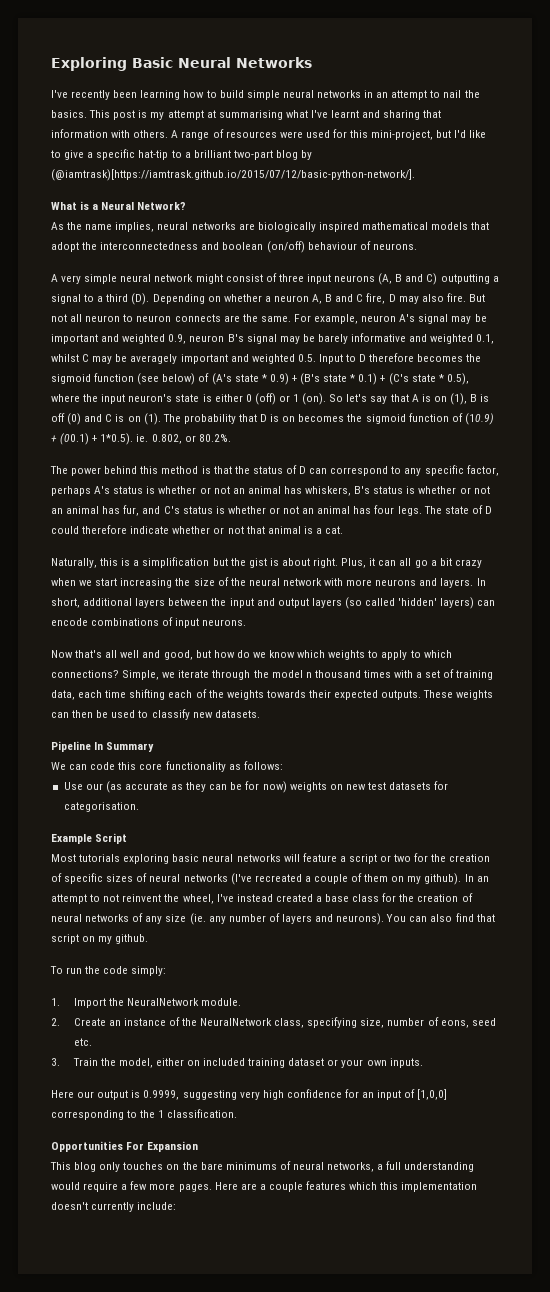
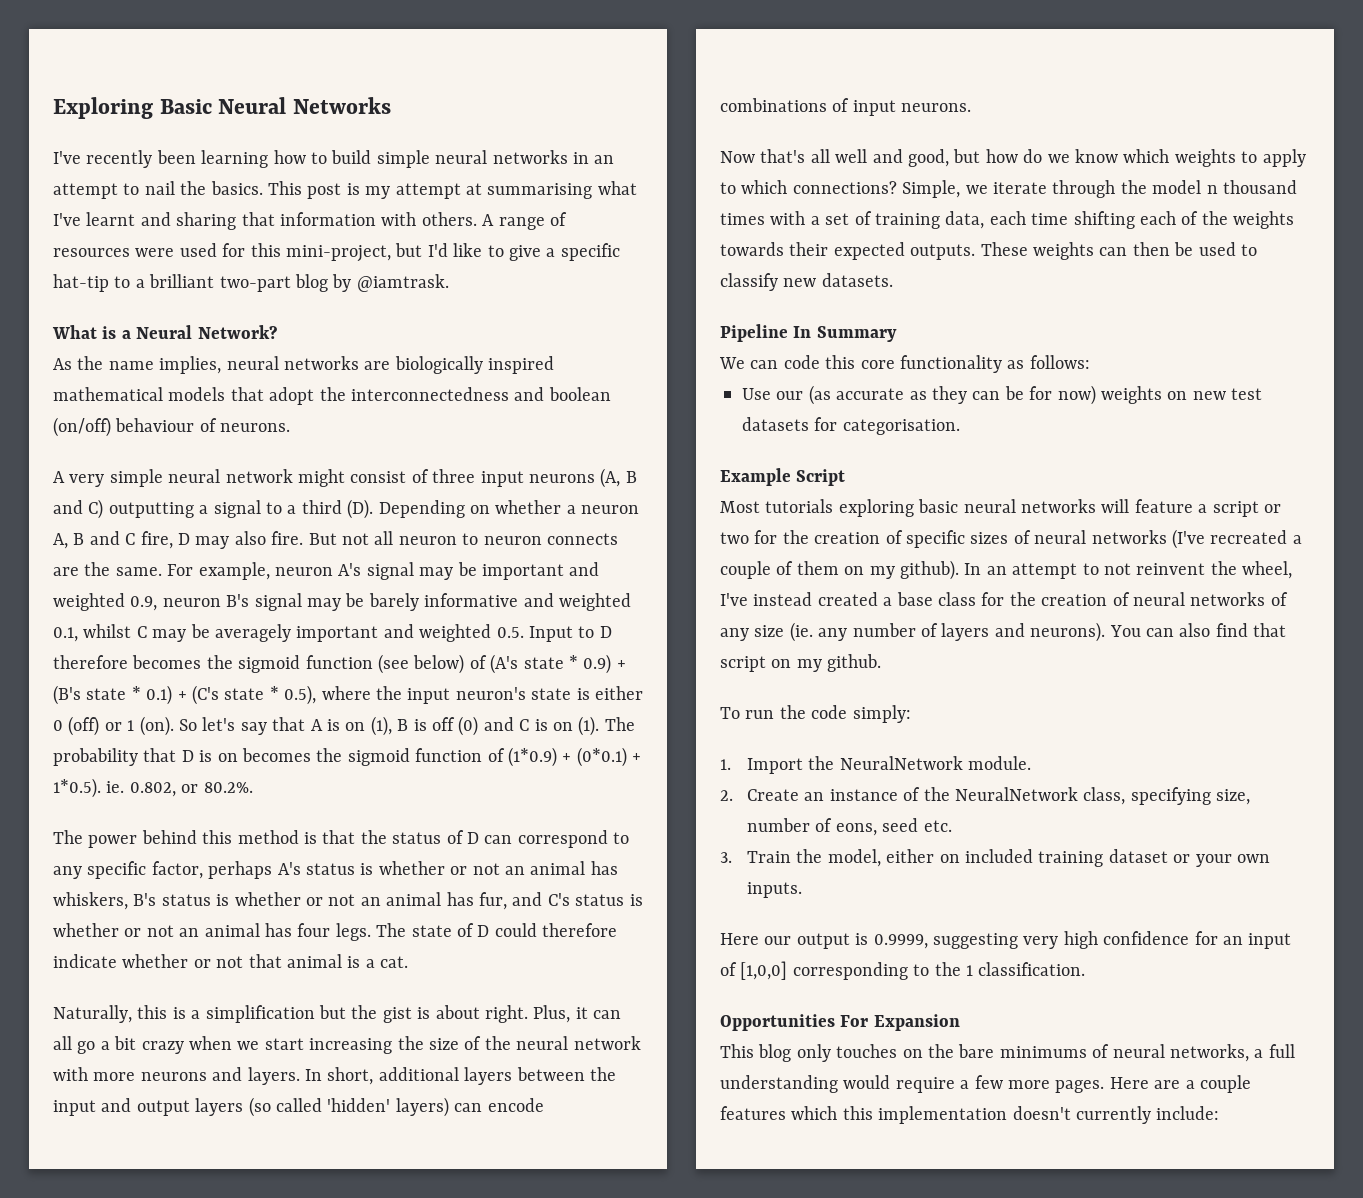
[51,169,415,181] (@iamtrask)[https://iamtrask.github.io/2015/07/12/basic-python-network/]. -> [356,274,449,292] @iamtrask.
[464,413,494,425] [51,433,90,445] (10.9) + (00.1) -> [507,747,627,767] (1*0.9) + (0*0.1)

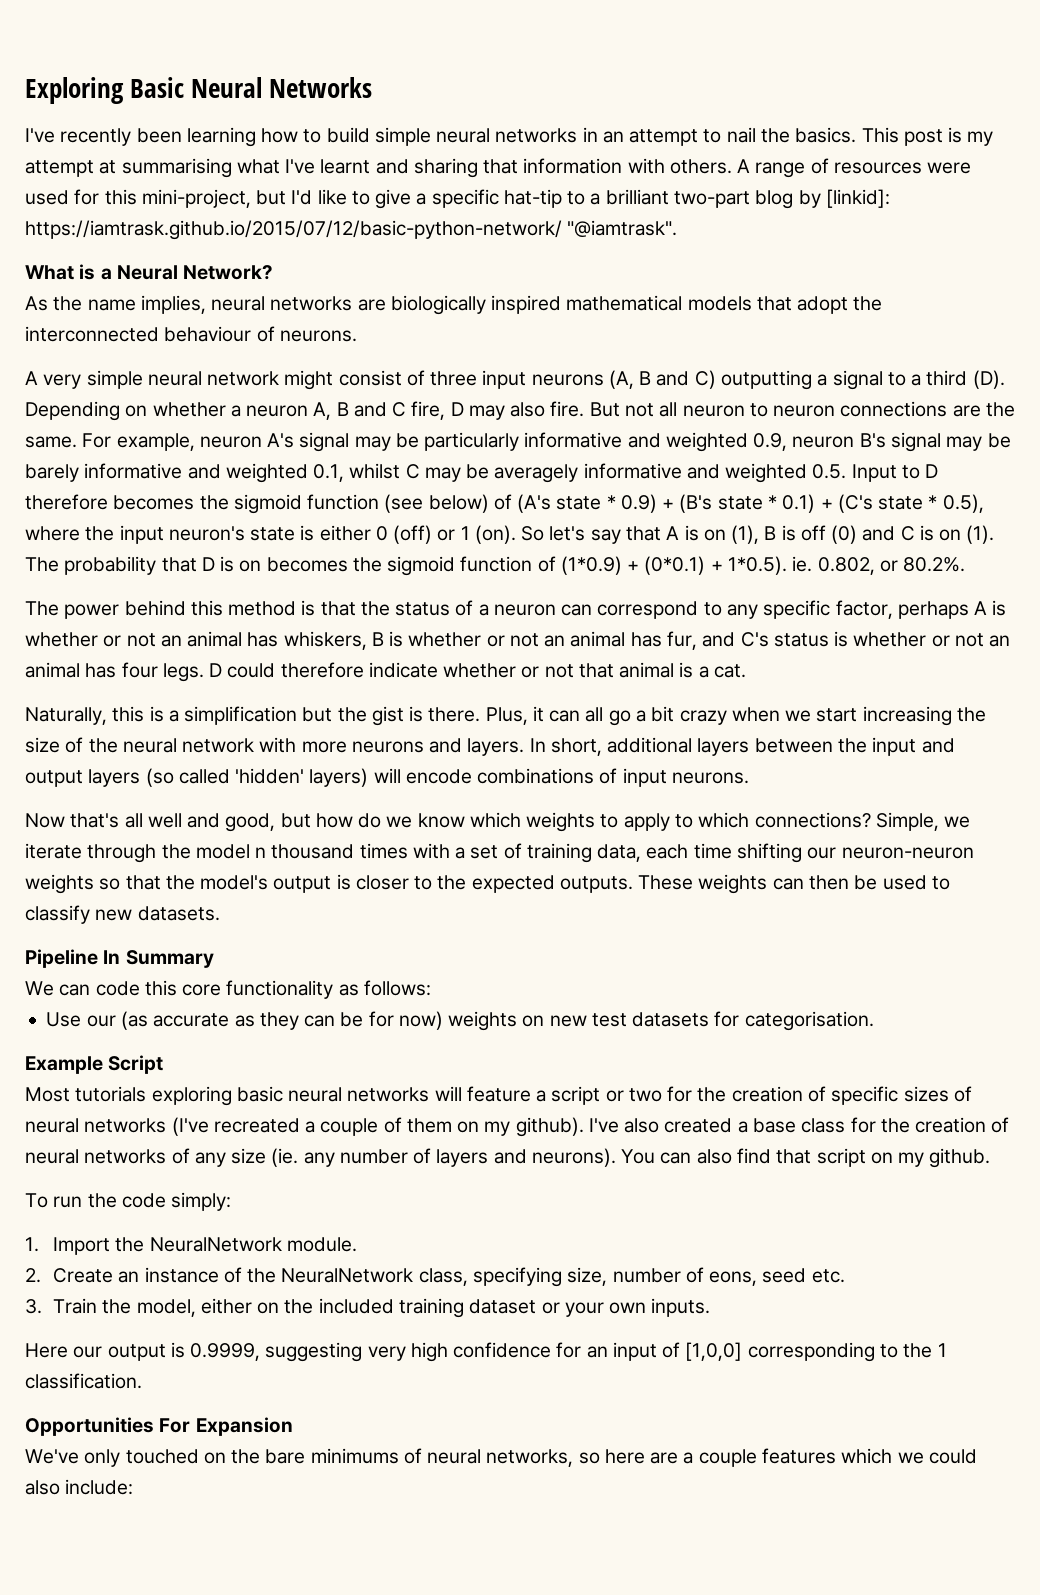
[356,274,449,292] @iamtrask. -> [825,189,890,208] [25,220,678,240] [linkid]: https://iamtrask.github.io/2015/07/12/basic-python-network/ "@iamtrask".
[351,387,611,401] [53,417,111,437] interconnectedness and boolean (on/off) -> [25,326,159,342] interconnected
[546,533,618,545] connects -> [840,401,948,417] connections
[481,564,564,580] important -> [424,432,623,451] particularly informative
[296,626,379,642] important -> [583,463,682,479] informative
[466,832,479,844] D -> [478,604,556,616] a neuron
[277,862,355,875] A's status -> [974,601,988,615] A
[133,893,211,906] B's status -> [371,632,384,646] B
[376,923,474,937] The state of -> (204, 672) none
[435,1005,528,1023] about right. -> [428,707,481,722] there.
[454,1103,483,1112] can -> [373,768,401,783] will
[1140,211,1295,229] [720,242,829,256] each of the weights towards their -> [807,847,974,859] [25,874,467,894] our neuron-neuron weights so that the model's output is closer to the
[964,561,1293,579] [720,592,813,606] In an attempt to not reinvent the wheel, I've instead -> [588,1118,660,1133] I've also
(960, 858) none -> [284,1299,314,1314] the
[720,1044,898,1062] This blog only touches -> [25,1449,199,1467] We've only touched
[1254,1044,1295,1058] [720,1075,1149,1093] a full understanding would require a few more pages. Here -> [578,1449,645,1464] so here
[842,1106,1151,1124] this implementation doesn't currently -> [897,1449,977,1464] [25,1480,60,1495] we could also

